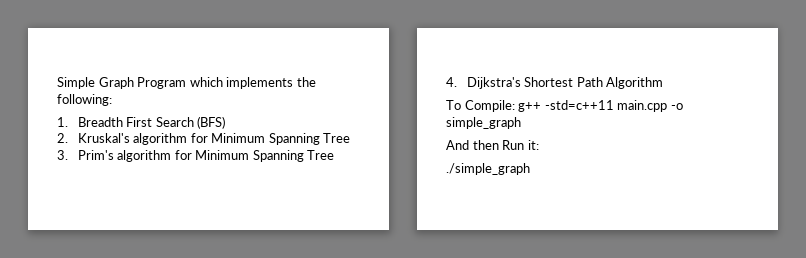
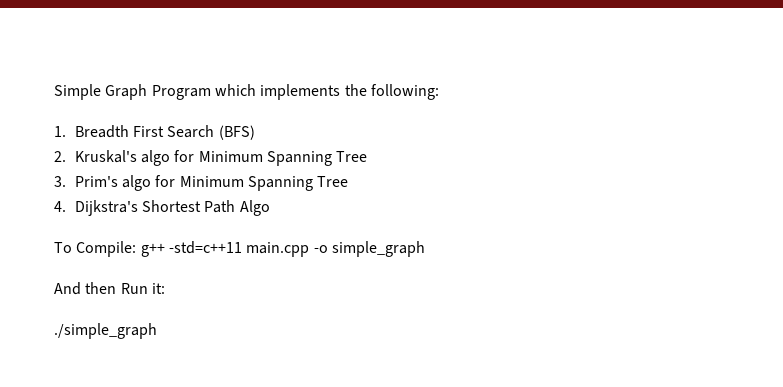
[133,133,188,145] algorithm -> [141,150,171,166] algo
[117,150,172,162] algorithm -> [122,175,152,191] algo
[606,77,664,89] Algorithm -> [239,200,270,216] Algo

